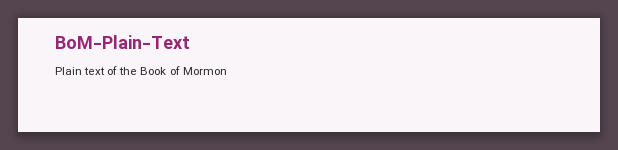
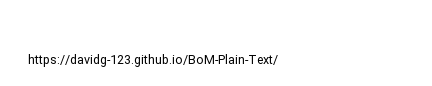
[55,35,190,49] [55,66,227,75] BoM-Plain-Text // Plain text of the Book of Mormon -> [28,54,278,67] https://davidg-123.github.io/BoM-Plain-Text/

